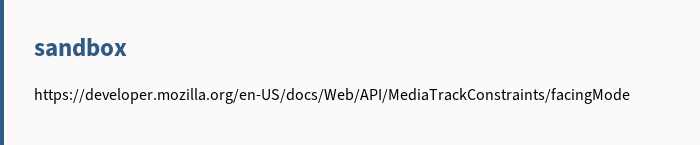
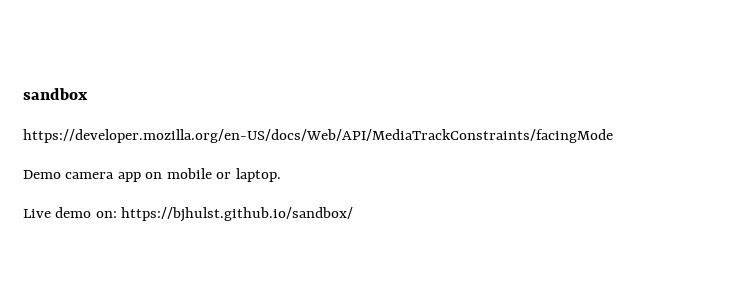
(630, 96) none -> [23,168,281,182] [23,207,354,222] // Demo camera app on mobile or laptop. // Live demo on: https://bjhulst.github.io/sandbox/

